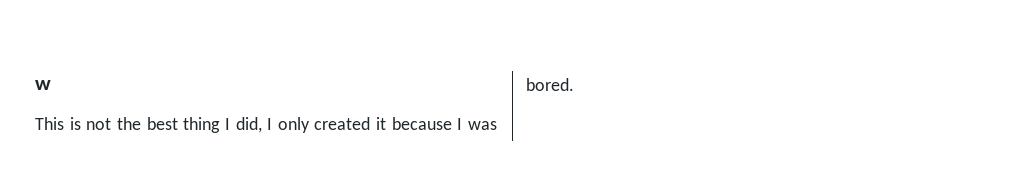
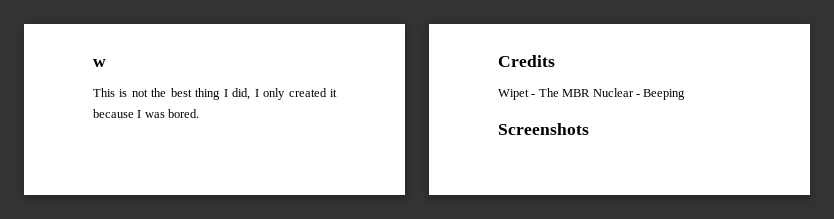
(574, 84) none -> [498,55,555,67] [498,88,686,100] [498,123,589,135] // Credits // Wipet - The MBR Nuclear - Beeping // Screenshots

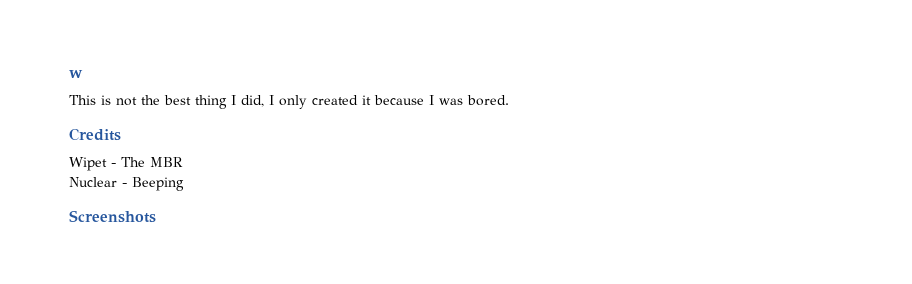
(591, 93) none -> (183, 162) //

